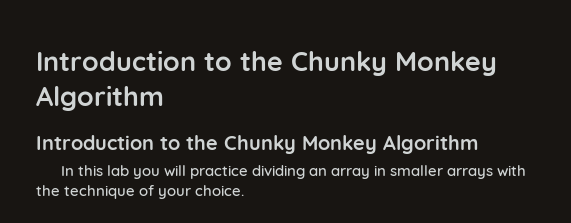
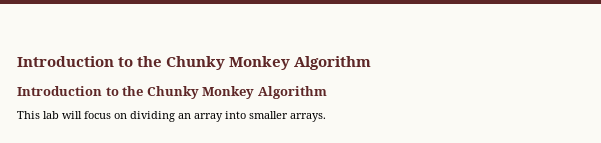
[60,165,527,179] [36,185,245,199] In this lab you will practice dividing an array in smaller arrays with the technique of your choice. -> [17,111,326,122] This lab will focus on dividing an array into smaller arrays.

